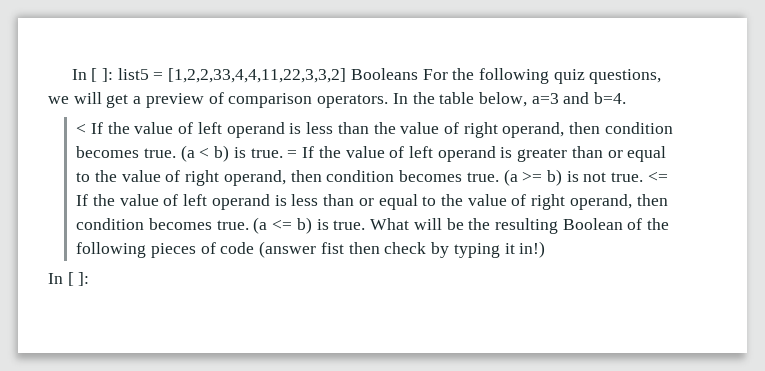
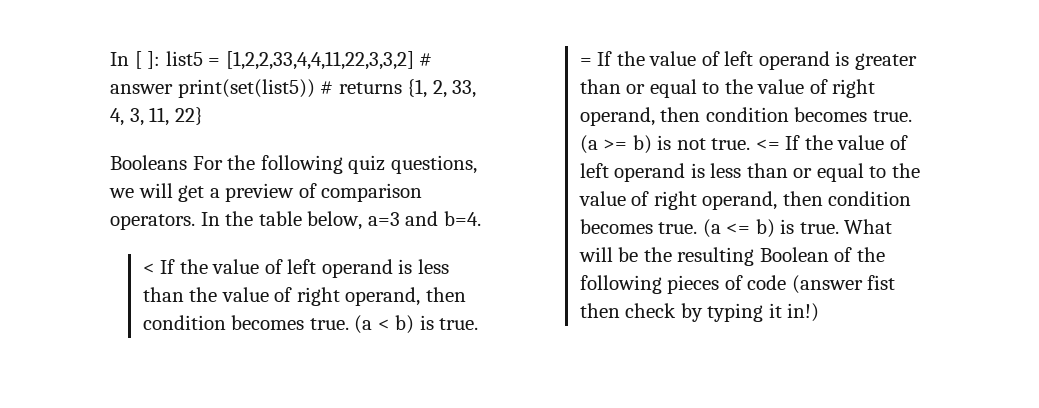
(347, 75) none -> [419,53,433,66] [110,79,477,98] [110,107,203,126] # answer print(set(list5)) # returns {1, 2, 33, 4, 3, 11, 22} //
[48,272,90,286] // In [ ]: -> (820, 312) none

